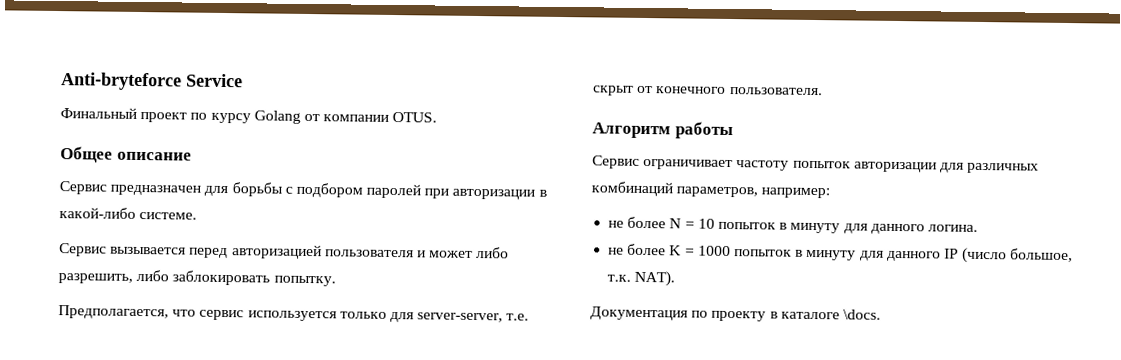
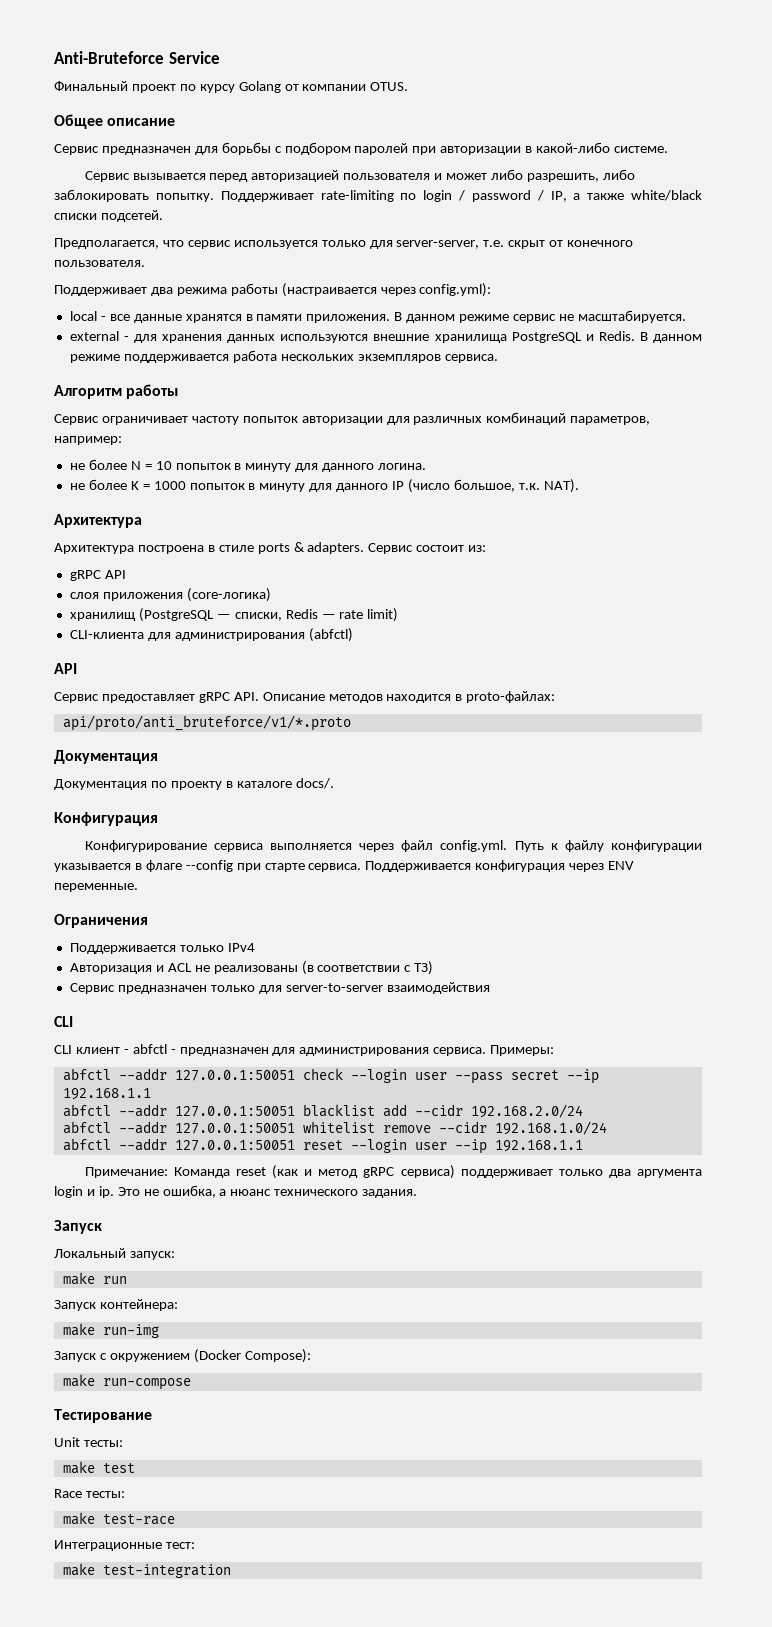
[61,72,182,91] Anti-bryteforce -> [54,51,164,64] Anti-Bruteforce
(336, 281) none -> [220,190,702,202] [54,210,163,222] Поддерживает rate-limiting по login / password / IP, а также white/black списки подсетей.
(823, 91) none -> [54,283,492,297] [69,310,686,323] [69,331,702,343] [69,350,498,363] // Поддерживает два режима работы (настраивается через config.yml): // local - все данные хранятся в памяти приложения. В данном режиме сервис не масштабируется. // external - для хранения данных используются внешние хранилища PostgreSQL и Redis. В данном режиме поддерживается работа нескольких экземпляров сервиса.
(676, 278) none -> [54,514,142,528] [54,542,487,554] [69,570,126,581] [69,588,271,602] [69,608,399,622] [69,628,353,642] [54,663,77,674] [54,691,556,703] [62,715,351,731] [54,750,158,764] // Архитектура // Архитектура построена в стиле ports & adapters. Сервис состоит из: // gRPC API // слоя приложения (core-логика) // хранилищ (PostgreSQL — списки, Redis — rate limit) // CLI-клиента для администрирования (abfctl) // API // Сервис предоставляет gRPC API. Описание методов находится в proto-файлах: // api/proto/anti_bruteforce/v1/*.proto // Документация
[842,309,881,320] \docs. -> [295,778,334,789] [54,812,158,826] [84,840,702,852] [54,860,635,872] [54,883,138,892] [54,914,148,928] [69,943,255,954] [69,961,434,975] [69,982,490,994] [54,1016,73,1027] [54,1044,555,1056] [62,1068,599,1084] [62,1088,151,1100] [62,1104,583,1118] [62,1121,607,1135] [62,1138,583,1154] [84,1165,702,1179] [54,1185,418,1198] [54,1220,102,1234] [54,1248,175,1260] [62,1272,127,1285] [54,1299,178,1311] [62,1323,159,1338] [54,1349,311,1363] [62,1374,191,1390] [54,1409,152,1423] [54,1437,123,1447] [62,1461,135,1474] [54,1489,125,1498] [62,1512,175,1525] [54,1540,195,1551] [62,1563,231,1578] docs/. // Конфигурация // Конфигурирование сервиса выполняется через файл config.yml. Путь к файлу конфигурации указывается в флаге --config при старте сервиса. Поддерживается конфигурация через ENV переменные. // Ограничения // Поддерживается только IPv4 // Авторизация и ACL не реализованы (в соответствии с ТЗ) // Сервис предназначен только для server-to-server взаимодействия // CLI // CLI клиент - abfctl - предназначен для администрирования сервиса. Примеры: // abfctl --addr 127.0.0.1:50051 check --login user --pass secret --ip 192.168.1.1 // abfctl --addr 127.0.0.1:50051 blacklist add --cidr 192.168.2.0/24 // abfctl --addr 127.0.0.1:50051 whitelist remove --cidr 192.168.1.0/24 // abfctl --addr 127.0.0.1:50051 reset --login user --ip 192.168.1.1 // Примечание: Команда reset (как и метод gRPC сервиса) поддерживает только два аргумента login и ip. Это не ошибка, а нюанс технического задания. // Запуск // Локальный запуск: // make run // Запуск контейнера: // make run-img // Запуск с окружением (Docker Compose): // make run-compose // Тестирование // Unit тесты: // make test // Race тесты: // make test-race // Интеграционные тест: // make test-integration

